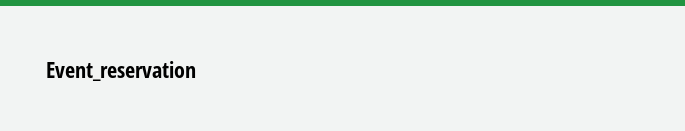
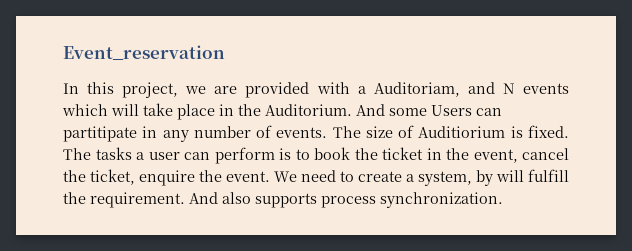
(196, 71) none -> [63,82,569,98] [62,103,502,120] [63,125,569,142] [63,147,569,164] [63,169,569,186] [63,192,503,208] // In this project, we are provided with a Auditoriam, and N events which will take place in the Auditorium. And some Users can partitipate in any number of events. The size of Auditiorium is fixed. The tasks a user can perform is to book the ticket in the event, cancel the ticket, enquire the event. We need to create a system, by will fulfill the requirement. And also supports process synchronization.

